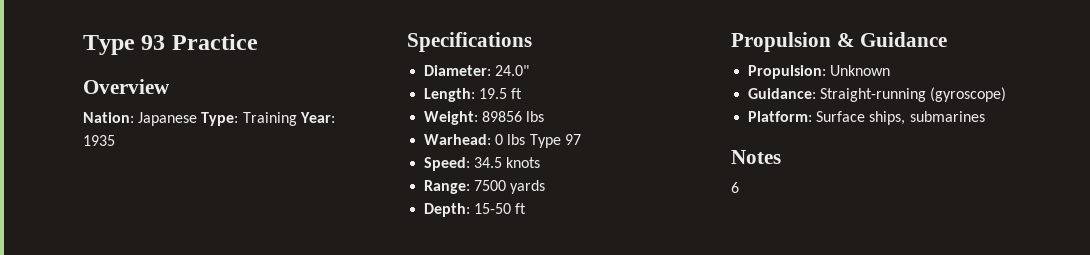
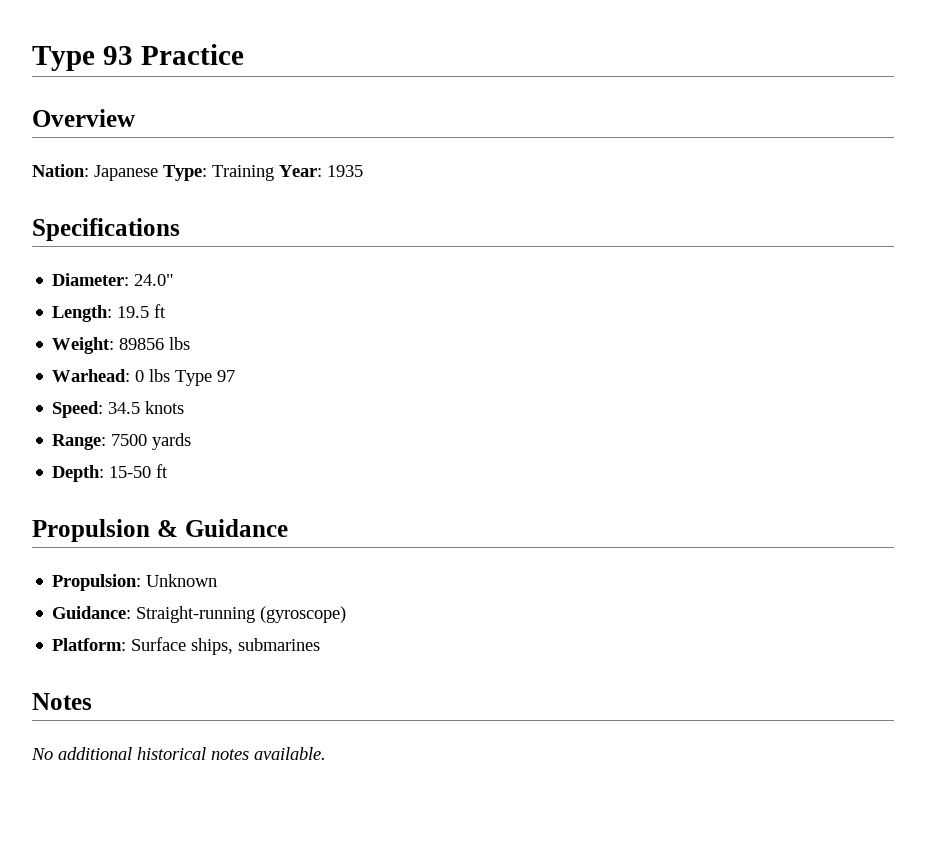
[731,182,739,193] 6 -> [31,747,326,760] No additional historical notes available.

